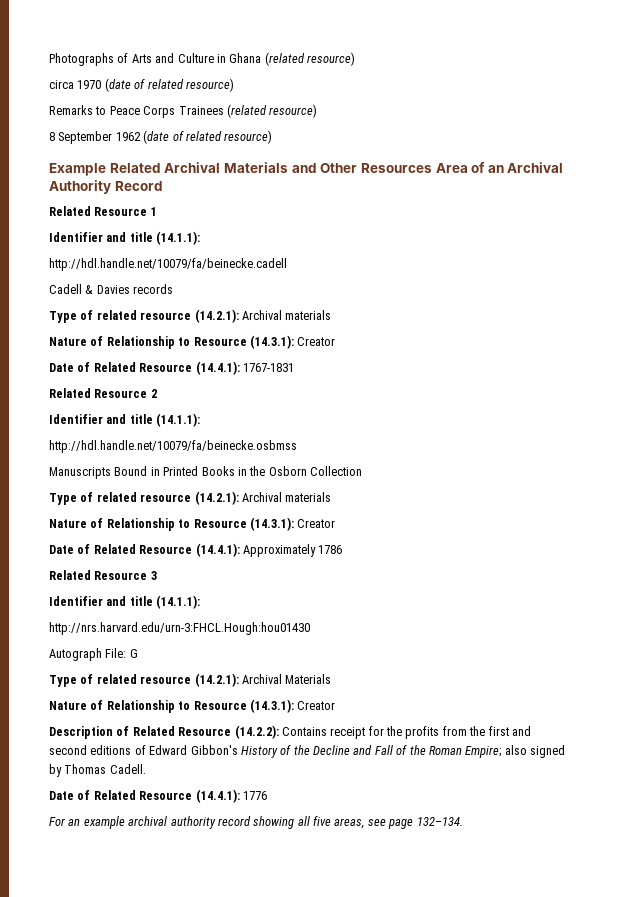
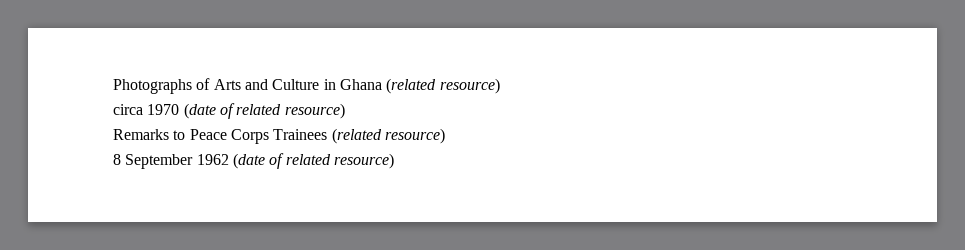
[49,162,564,176] [49,180,163,194] [49,206,157,216] [49,231,201,245] [49,258,287,271] [49,284,174,294] [49,309,332,323] [49,335,336,349] [49,361,294,375] [49,388,157,398] [49,413,201,427] [49,440,297,453] [49,466,362,479] [49,491,332,505] [49,517,336,531] [49,543,343,557] [49,570,157,580] [49,595,201,609] [49,622,310,635] [49,648,138,661] [49,673,332,687] [49,699,336,713] [49,725,531,739] [49,745,565,758] [49,764,146,777] [49,789,267,803] [49,816,463,829] // Example Related Archival Materials and Other Resources Area of an Archival Authority Record // Related Resource 1 // Identifier and title (14.1.1): // http://hdl.handle.net/10079/fa/beinecke.cadell // Cadell & Davies records // Type of related resource (14.2.1): Archival materials // Nature of Relationship to Resource (14.3.1): Creator // Date of Related Resource (14.4.1): 1767-1831 // Related Resource 2 // Identifier and title (14.1.1): // http://hdl.handle.net/10079/fa/beinecke.osbmss // Manuscripts Bound in Printed Books in the Osborn Collection // Type of related resource (14.2.1): Archival materials // Nature of Relationship to Resource (14.3.1): Creator // Date of Related Resource (14.4.1): Approximately 1786 // Related Resource 3 // Identifier and title (14.1.1): // http://nrs.harvard.edu/urn-3:FHCL.Hough:hou01430 // Autograph File: G // Type of related resource (14.2.1): Archival Materials // Nature of Relationship to Resource (14.3.1): Creator // Description of Related Resource (14.2.2): Contains receipt for the profits from the first and second editions of Edward Gibbon's History of the Decline and Fall of the Roman Empire; also signed by Thomas Cadell. // Date of Related Resource (14.4.1): 1776 // For an example archival authority record showing all five areas, see page 132–134. -> (394, 161) none

